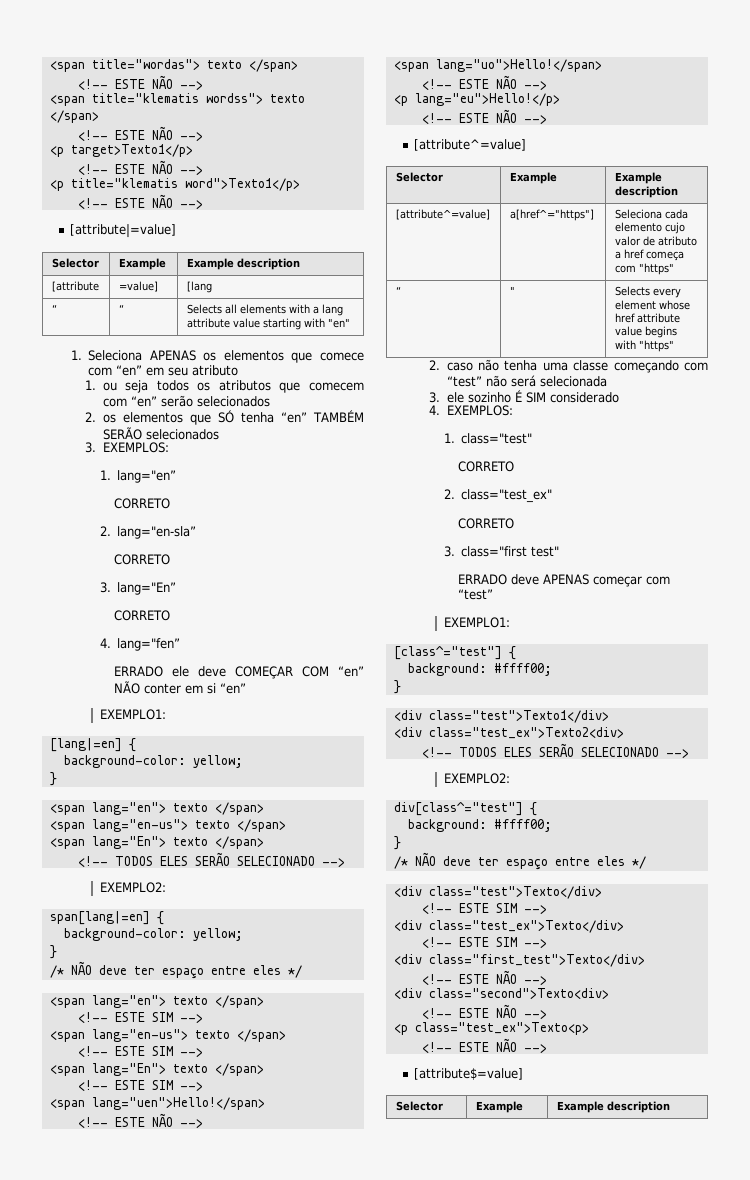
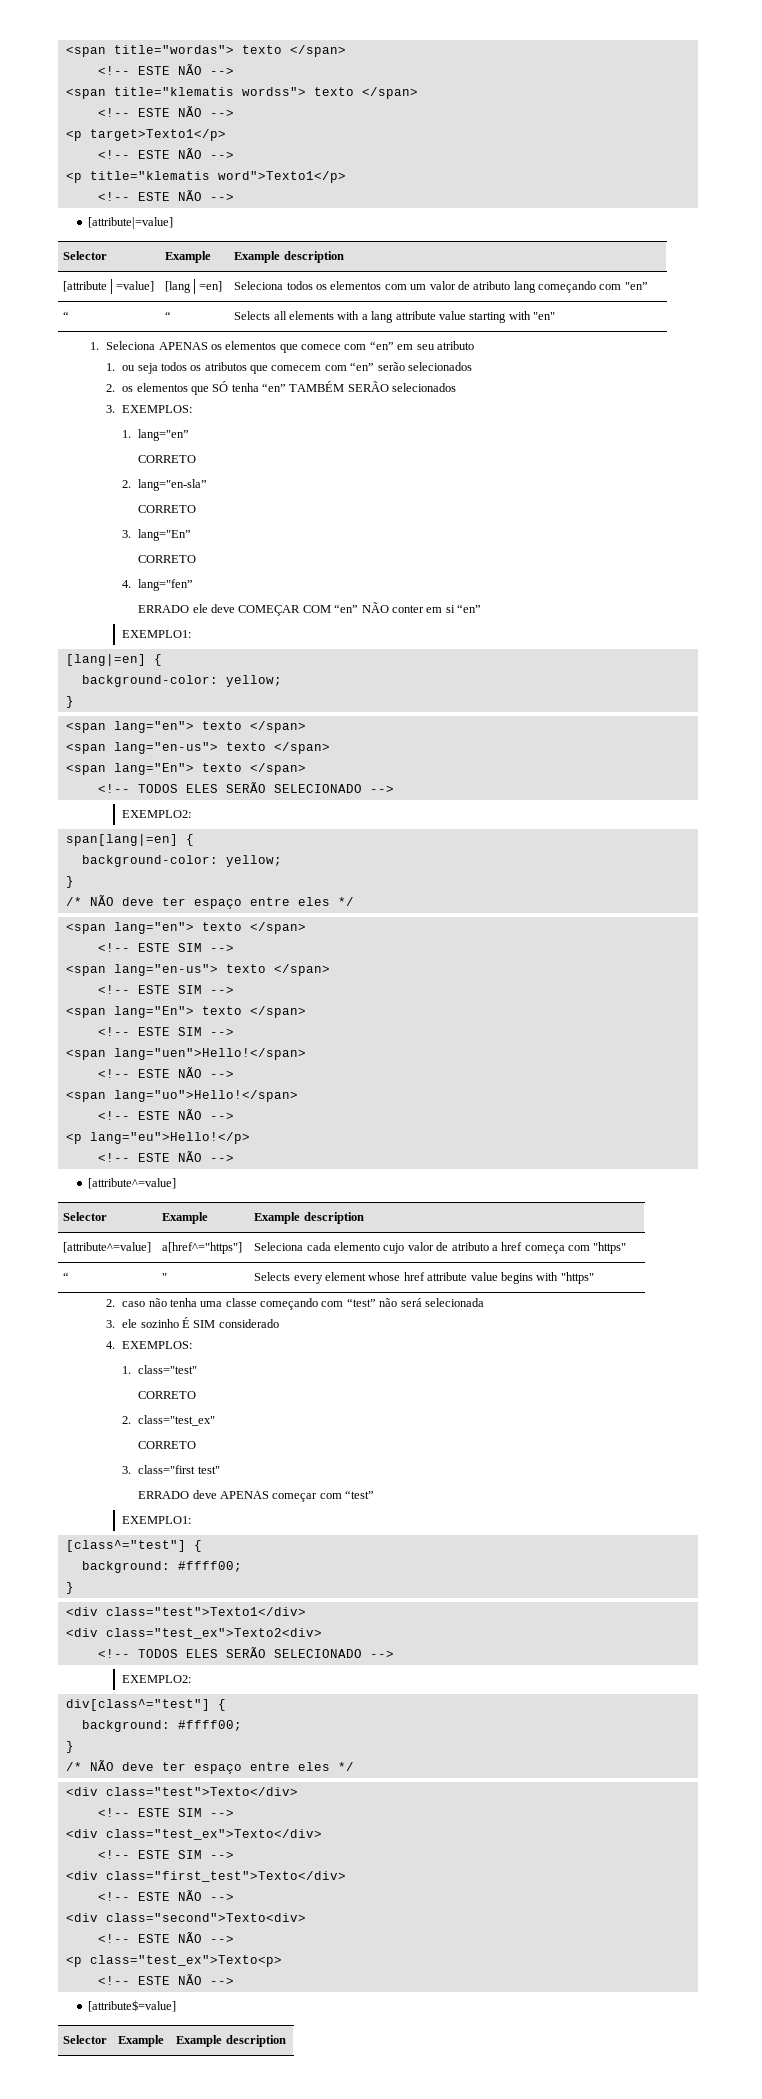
[51,281,99,292] [118,281,158,292] [186,281,212,293] [attribute | =value] | [lang -> [63,279,155,294] [165,279,223,294] [234,281,648,293] [attribute│=value] | [lang│=en] | Seleciona todos os elementos com um valor de atributo lang começando com "en”

